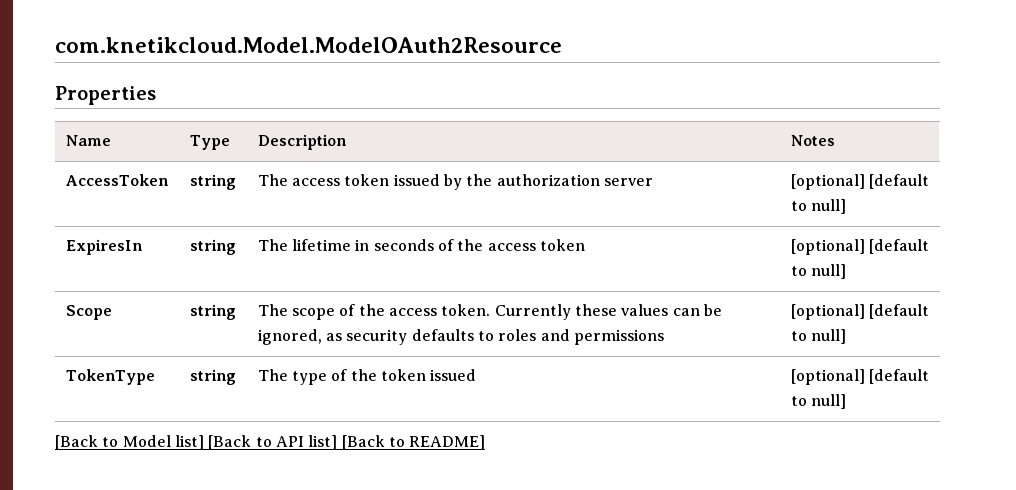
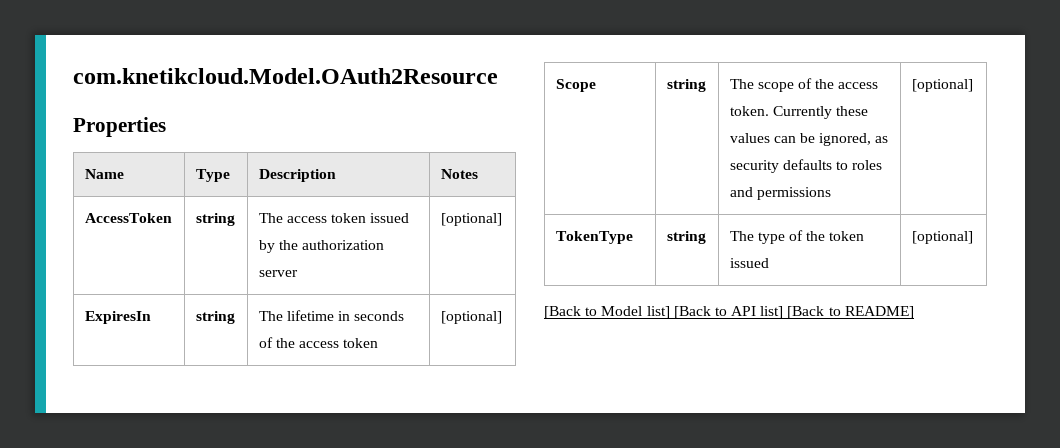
[55,37,562,53] com.knetikcloud.Model.ModelOAuth2Resource -> [73,68,498,84] com.knetikcloud.Model.OAuth2Resource
[868,174,929,189] [790,199,846,214] [default to null] -> (502, 219) none
[868,239,929,254] [790,264,846,279] [default to null] -> (502, 317) none
[868,304,929,319] [790,329,846,344] [default to null] -> (973, 85) none
[868,369,929,384] [790,394,846,409] [default to null] -> (973, 237) none

